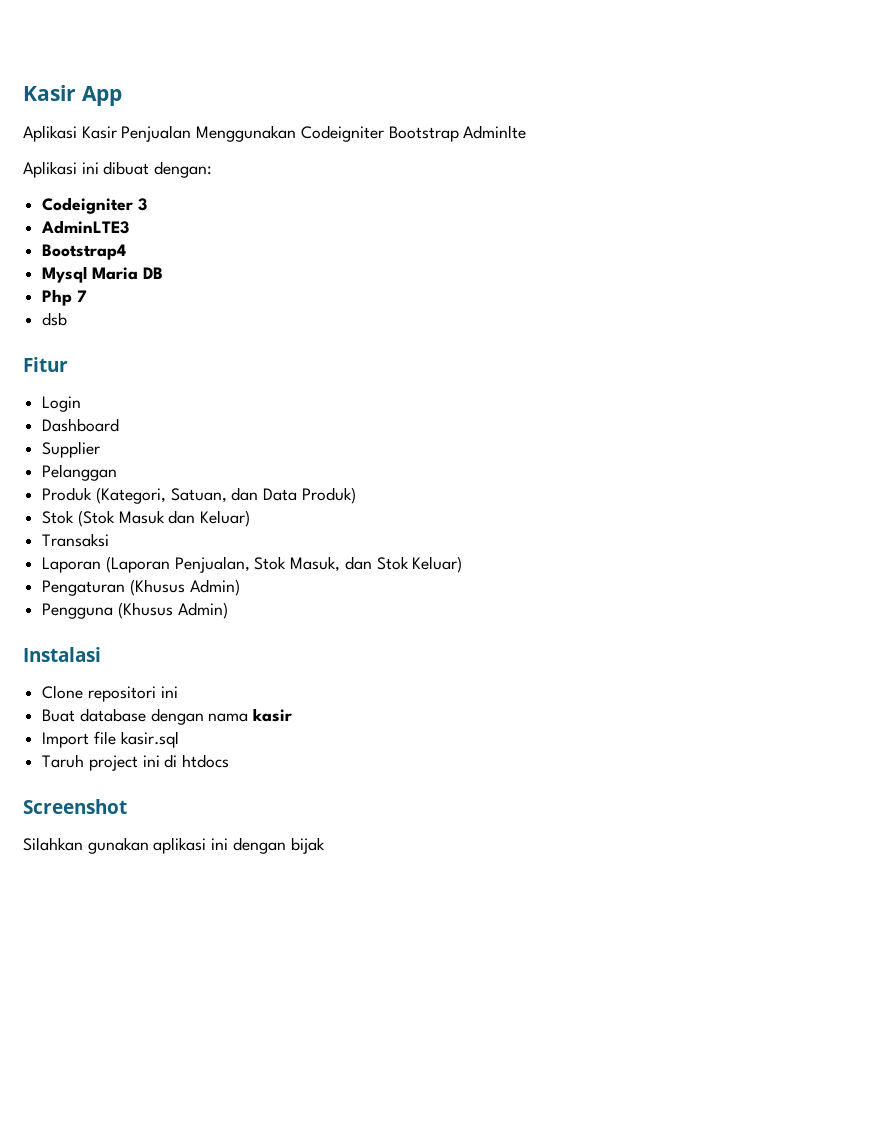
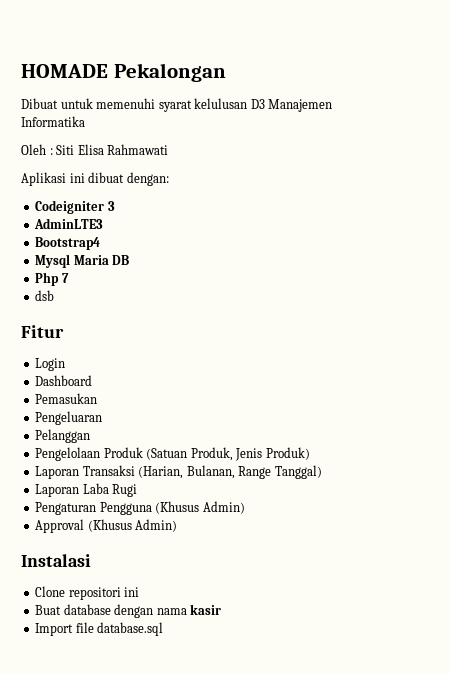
[23,85,122,106] [23,125,527,142] Kasir App // Aplikasi Kasir Penjualan Menggunakan Codeigniter Bootstrap Adminlte -> [21,63,226,82] [21,98,333,112] [21,116,85,127] [21,144,169,155] HOMADE Pekalongan // Dibuat untuk memenuhi syarat kelulusan D3 Manajemen Informatika // Oleh : Siti Elisa Rahmawati
[42,441,101,458] Supplier -> [35,393,98,404] [35,411,103,425] Pemasukan // Pengeluaran
[42,487,356,504] [42,510,251,527] [42,533,110,547] [42,556,463,573] Produk (Kategori, Satuan, dan Data Produk) // Stok (Stok Masuk dan Keluar) // Transaksi // Laporan (Laporan Penjualan, Stok Masuk, dan Stok Keluar) -> [35,447,310,461] [35,465,322,479] [35,483,138,497] Pengelolaan Produk (Satuan Produk, Jenis Produk) // Laporan Transaksi (Harian, Bulanan, Range Tanggal) // Laporan Laba Rugi
[129,579,240,596] [42,603,114,619] (Khusus Admin) // Pengguna -> [99,501,245,515] [35,519,85,533] Pengguna (Khusus Admin) // Approval
[120,731,179,748] [42,754,230,771] [23,799,127,814] [23,837,325,854] kasir.sql // Taruh project ini di htdocs // Screenshot // Silahkan gunakan aplikasi ini dengan bijak -> [97,622,164,636] database.sql

